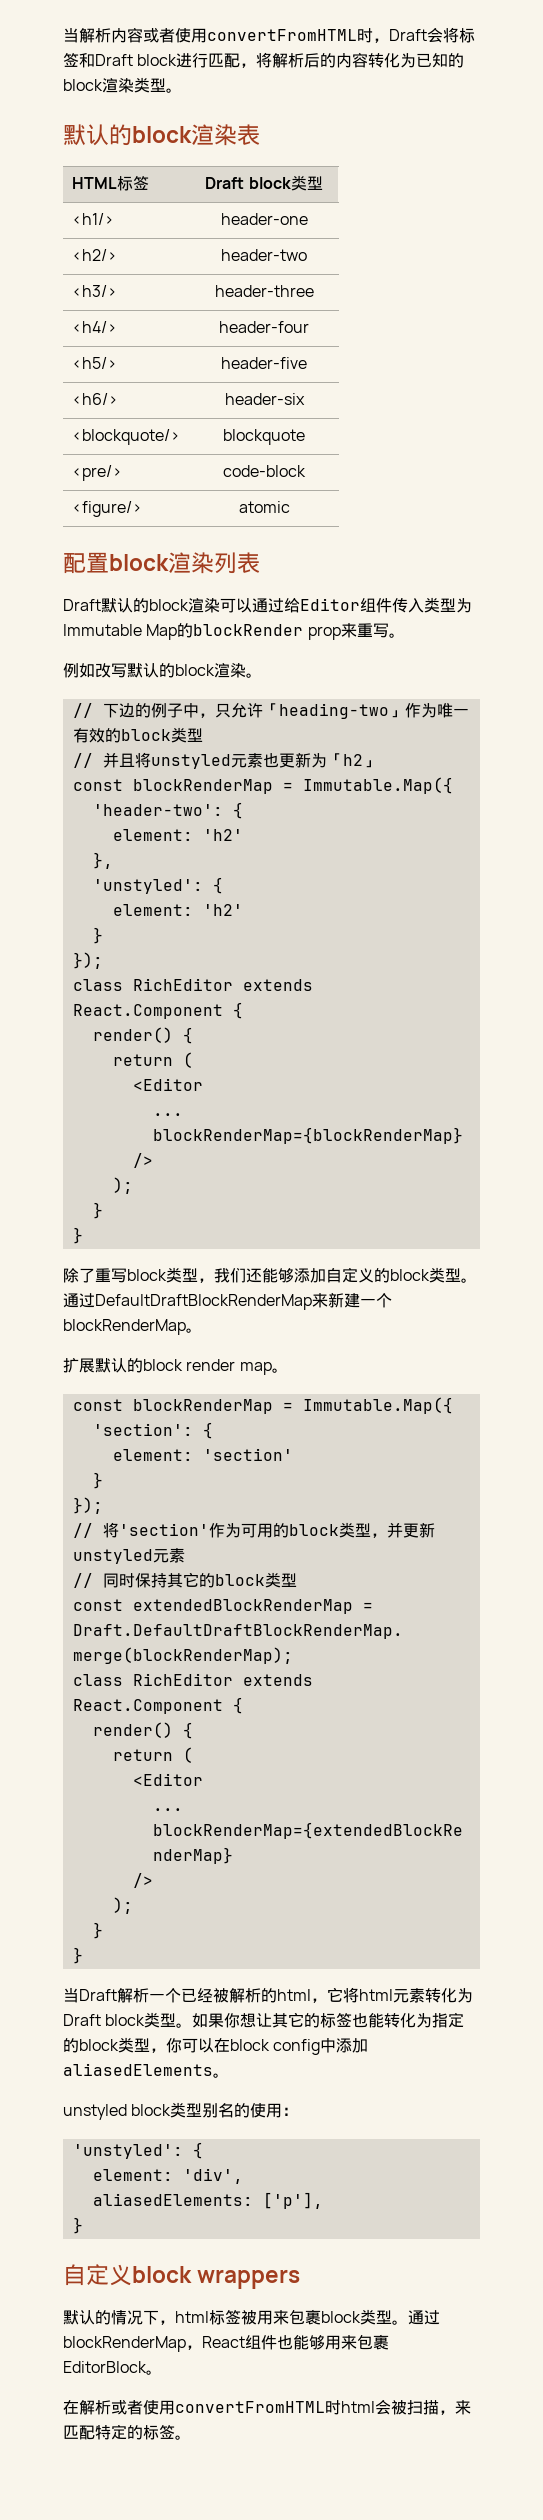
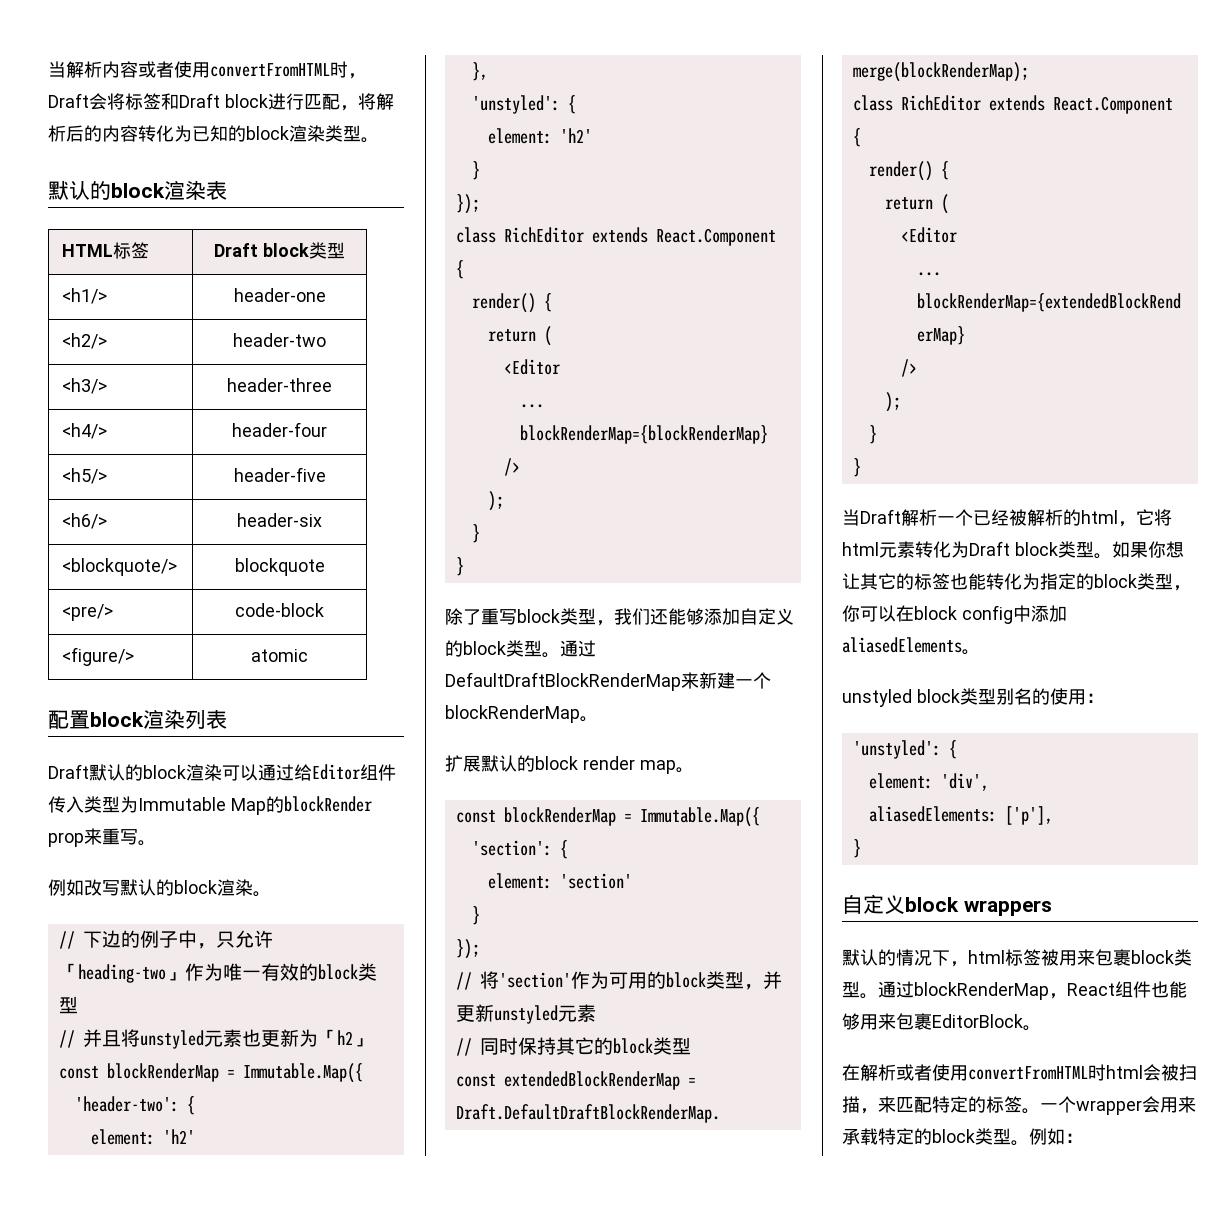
(191, 2437) none -> [1040,1096,1196,1115] [842,1128,1083,1146] 一个wrapper会用来承载特定的block类型。例如：

